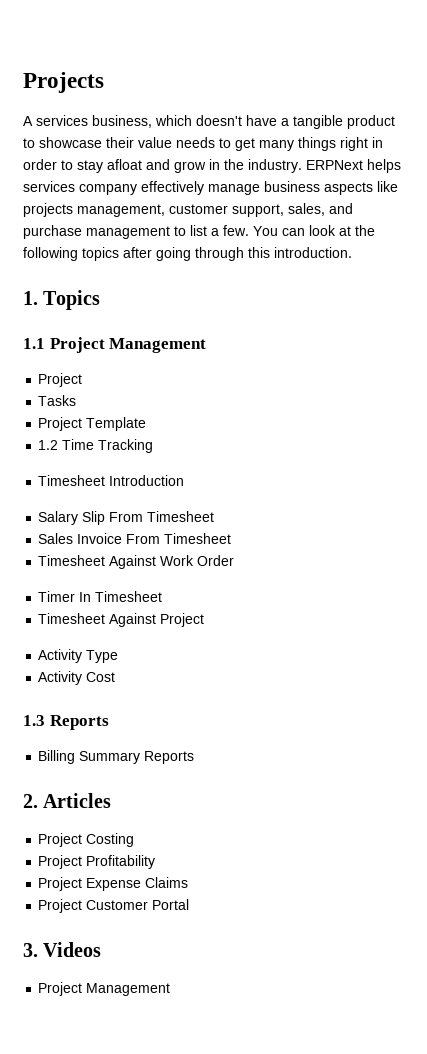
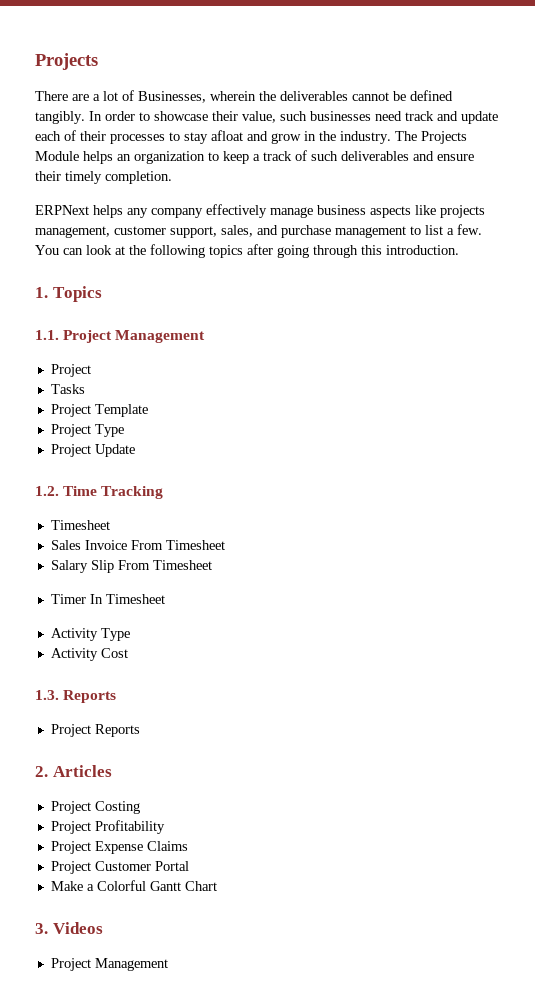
[23,115,395,129] [23,137,383,151] [23,159,57,170] A services business, which doesn't have a tangible product to showcase their value needs to get many things right in order -> [35,90,453,103] [35,111,498,124] [35,130,165,144] There are a lot of Businesses, wherein the deliverables cannot be defined tangibly. In order to showcase their value, such businesses need track and update each of their processes
(302, 166) none -> [395,131,467,144] [35,150,474,164] [35,171,172,184] The Projects Module helps an organization to keep a track of such deliverables and ensure their timely completion. //
[23,181,75,192] services -> [127,208,148,218] any
[23,338,45,349] 1.1 -> [35,330,59,340] 1.1.
[38,439,154,453] [38,475,185,486] [38,511,144,525] 1.2 Time Tracking // Timesheet Introduction // Salary Slip From -> [50,424,124,437] [50,444,135,457] [35,486,164,499] Project Type // Project Update // 1.2. Time Tracking //
[38,555,235,569] Timesheet Against Work Order -> [50,560,212,573] Salary Slip From Timesheet
[38,613,205,627] // Timesheet Against Project -> (165, 599) none
[23,715,109,730] [38,750,141,764] 1.3 Reports // Billing Summary -> [35,690,117,703] [50,724,91,737] 1.3. Reports // Project
(190, 904) none -> [50,880,217,891] // Make a Colorful Gantt Chart

